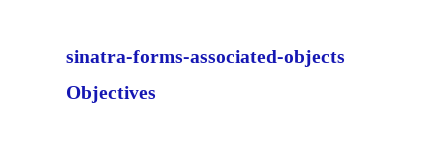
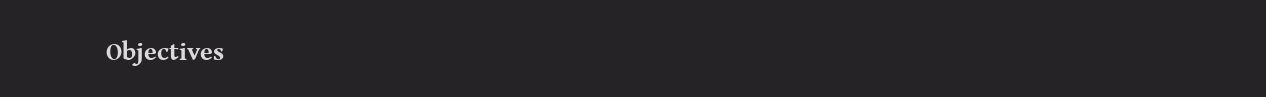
[66,50,345,67] sinatra-forms-associated-objects // -> (106, 53) none

